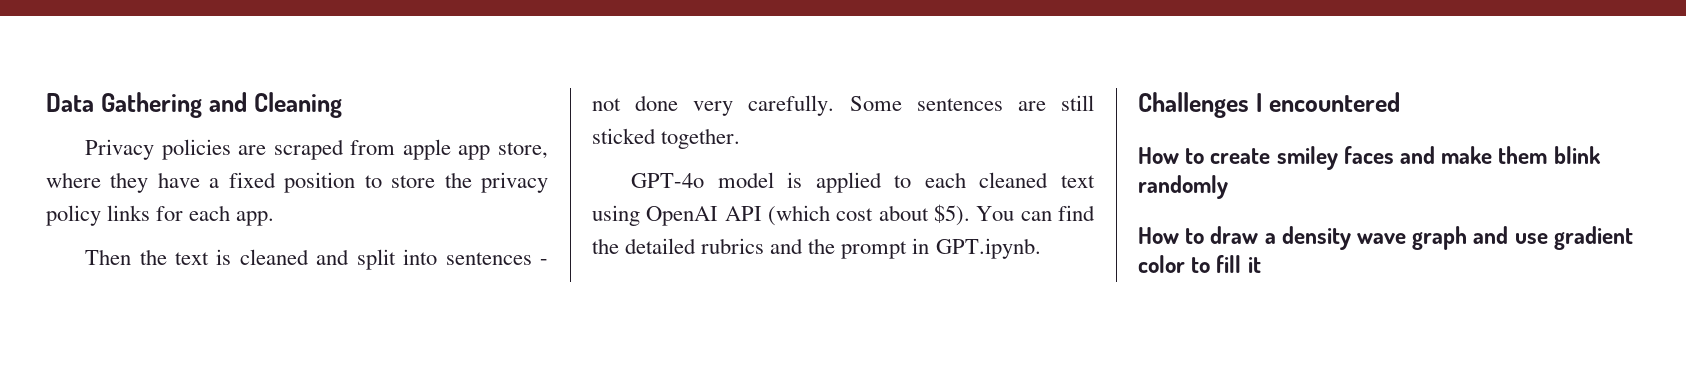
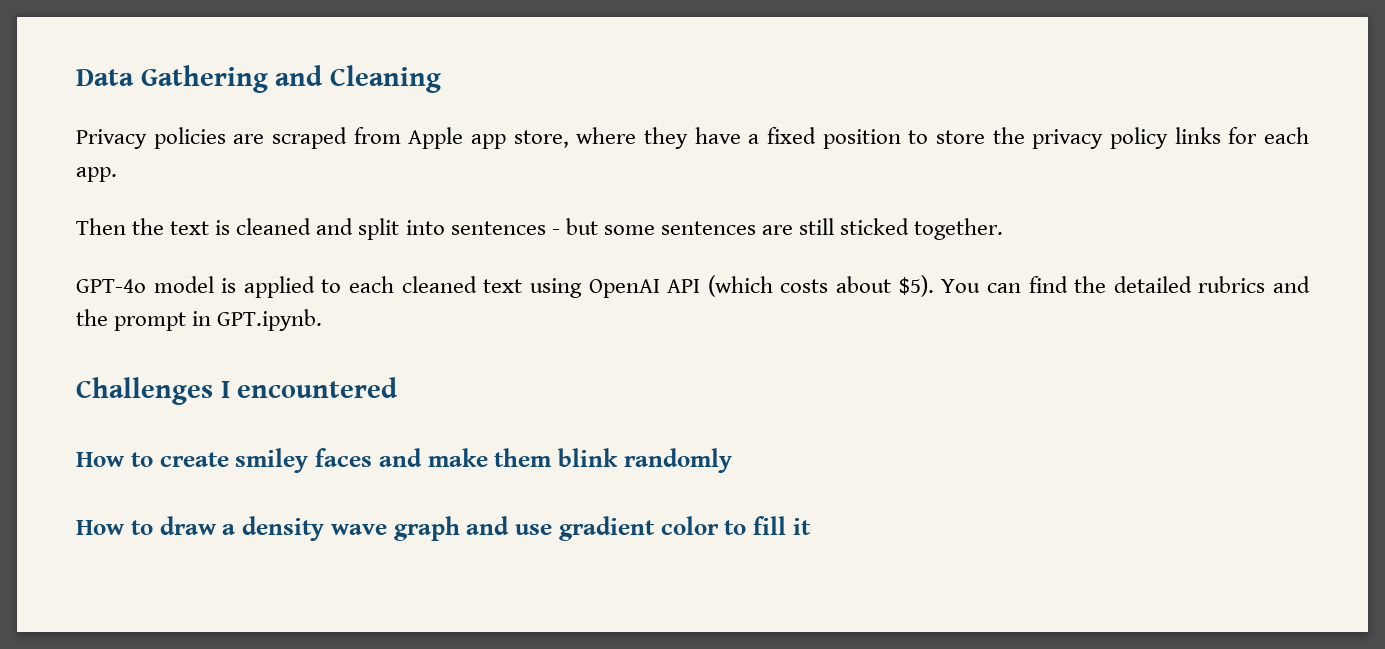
[402,139,451,160] apple -> [408,127,464,149] Apple
[592,95,902,116] not done very carefully. Some -> [565,218,655,235] but some
[836,208,874,221] cost -> [780,279,829,293] costs

